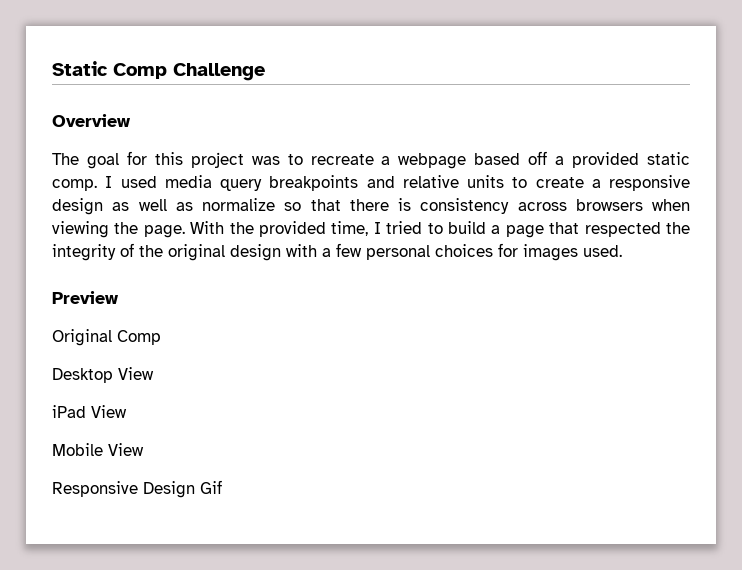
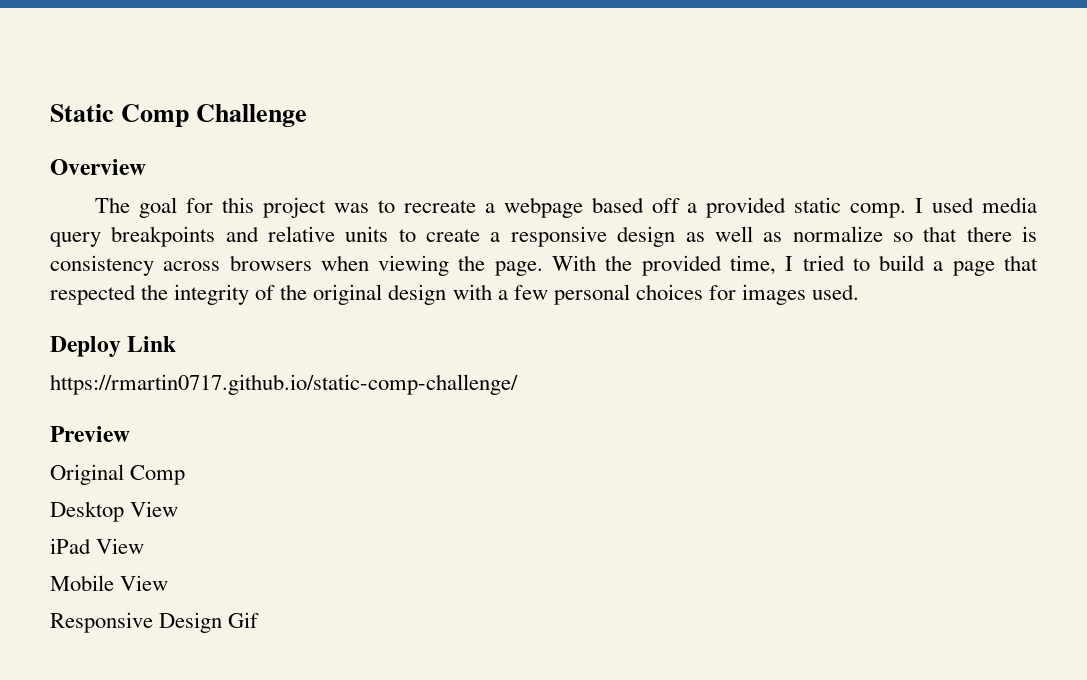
(622, 251) none -> [50,336,177,357] [50,374,518,395] // Deploy Link // https://rmartin0717.github.io/static-comp-challenge/

